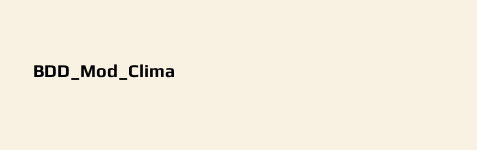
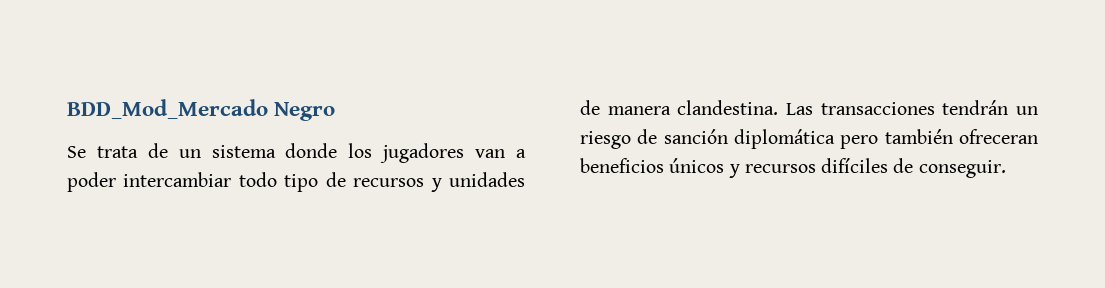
[33,64,175,80] BDD_Mod_Clima -> [67,99,336,121] [67,143,527,163] [67,172,525,192] [580,100,1038,115] [580,129,1038,149] [580,158,1006,178] BDD_Mod_Mercado Negro // Se trata de un sistema donde los jugadores van a poder intercambiar todo tipo de recursos y unidades de manera clandestina. Las transacciones tendrán un riesgo de sanción diplomática pero también ofreceran beneficios únicos y recursos difíciles de conseguir.

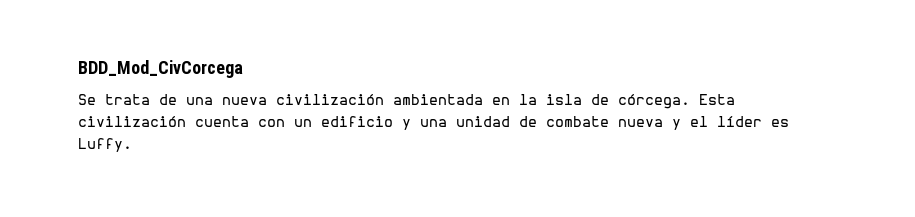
[67,99,336,121] BDD_Mod_Mercado Negro -> [78,60,243,78] BDD_Mod_CivCorcega
[178,143,527,163] [67,172,525,192] [580,100,1038,115] [580,129,1038,149] [580,158,1006,178] un sistema donde los jugadores van a poder intercambiar todo tipo de recursos y unidades de manera clandestina. Las transacciones tendrán un riesgo de sanción diplomática pero también ofreceran beneficios únicos y recursos difíciles de conseguir. -> [186,94,735,109] [78,116,789,130] [78,138,132,152] una nueva civilización ambientada en la isla de córcega. Esta civilización cuenta con un edificio y una unidad de combate nueva y el líder es Luffy.

